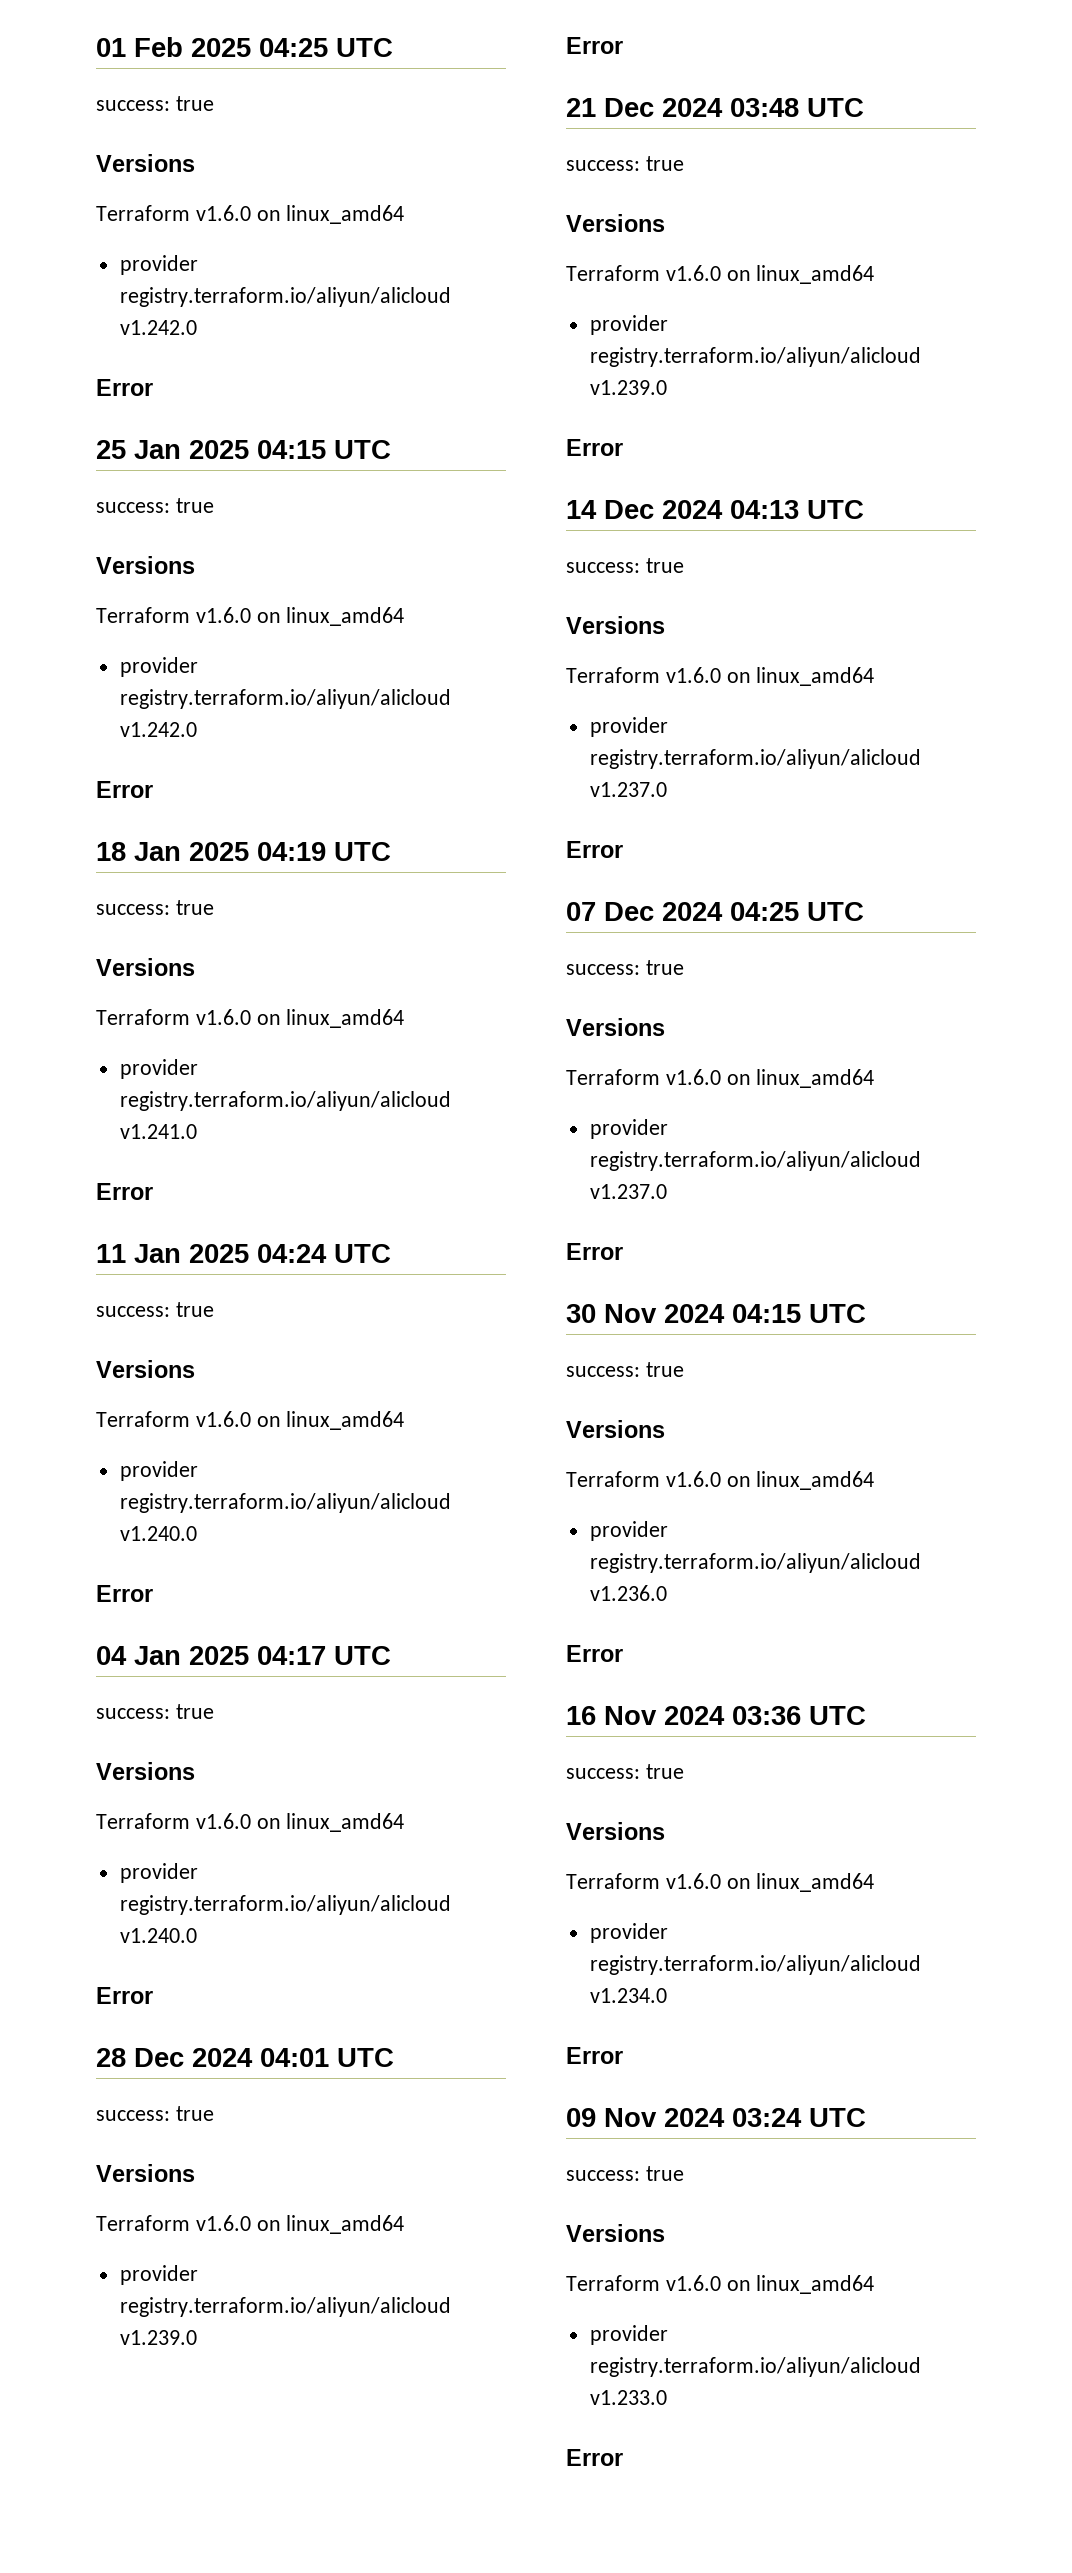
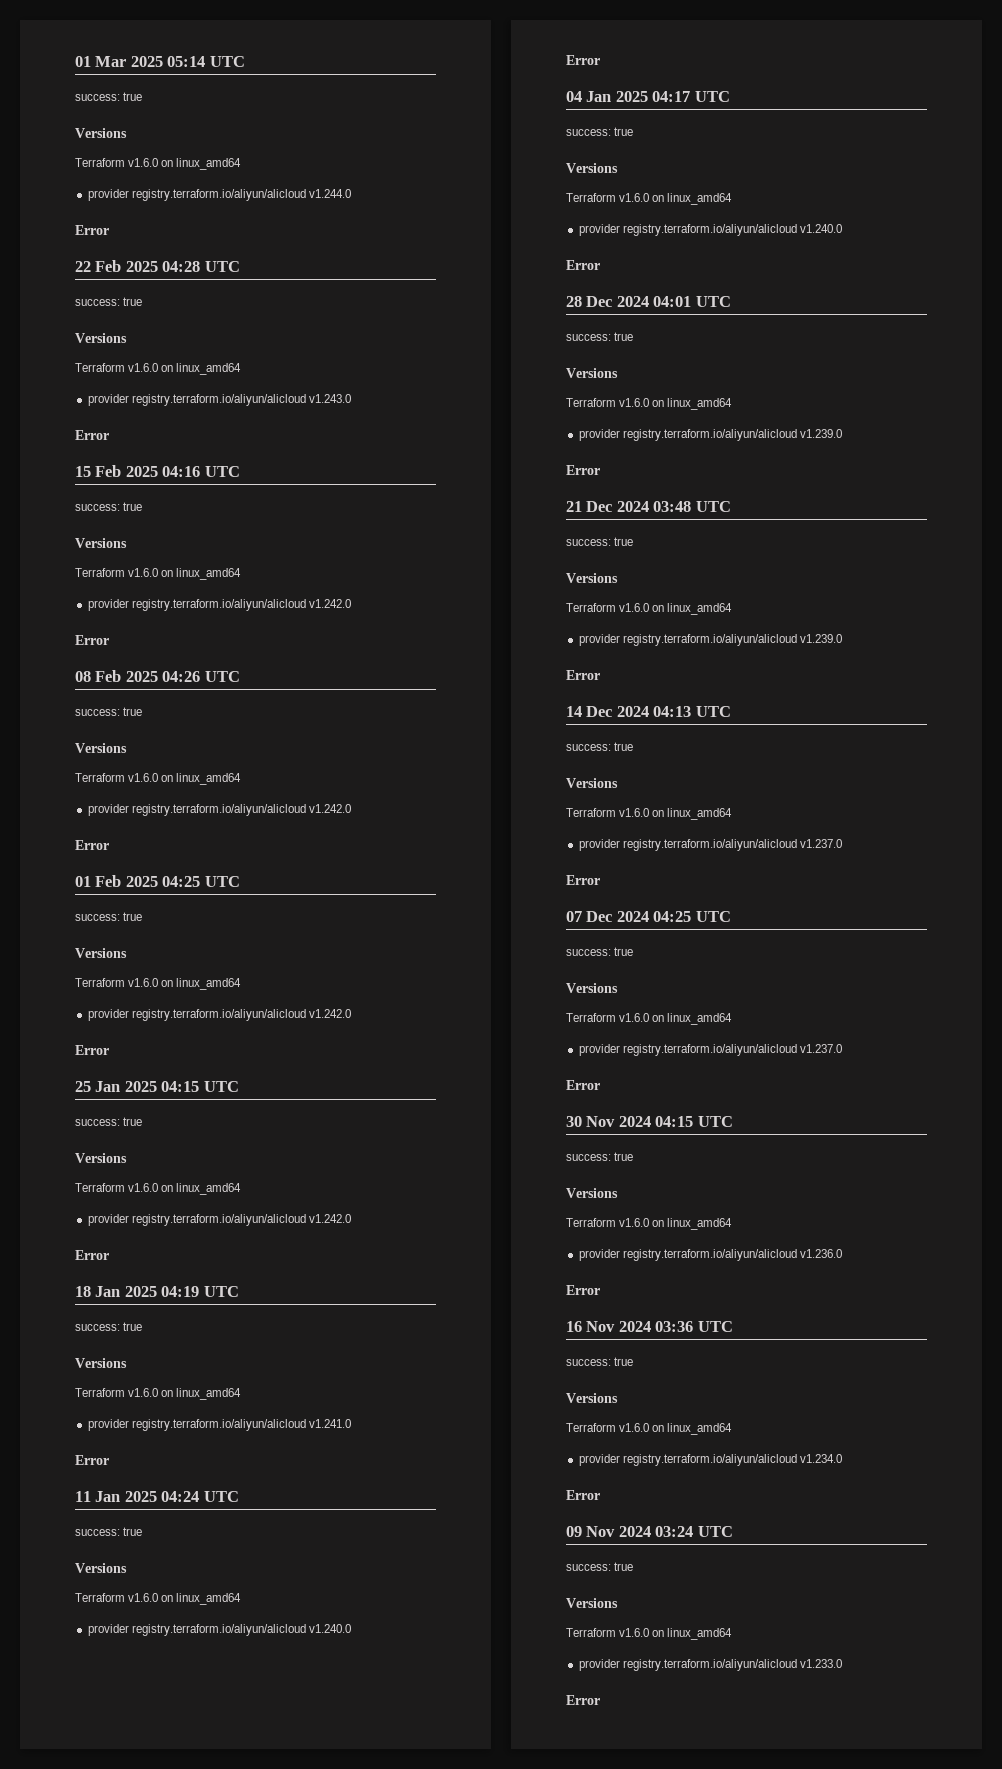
[96,38,126,57] 01 -> [75,56,245,67] [75,92,143,101] [75,128,127,138] [75,158,242,170] [87,189,351,201] [75,225,109,235] [75,260,240,272] [75,297,143,306] [75,333,127,343] [75,363,242,375] [87,394,351,406] [75,430,109,440] [75,465,240,477] [75,502,143,511] [75,538,127,548] [75,568,242,580] [87,599,351,611] [75,635,109,645] [75,670,240,682] [75,707,143,716] [75,743,127,753] [75,773,242,785] [87,804,351,816] [75,840,109,850] [75,876,91,887] 01 Mar 2025 05:14 UTC // success: true // Versions // Terraform v1.6.0 on linux_amd64 // provider registry.terraform.io/aliyun/alicloud v1.244.0 // Error // 22 Feb 2025 04:28 UTC // success: true // Versions // Terraform v1.6.0 on linux_amd64 // provider registry.terraform.io/aliyun/alicloud v1.243.0 // Error // 15 Feb 2025 04:16 UTC // success: true // Versions // Terraform v1.6.0 on linux_amd64 // provider registry.terraform.io/aliyun/alicloud v1.242.0 // Error // 08 Feb 2025 04:26 UTC // success: true // Versions // Terraform v1.6.0 on linux_amd64 // provider registry.terraform.io/aliyun/alicloud v1.242.0 // Error // 01

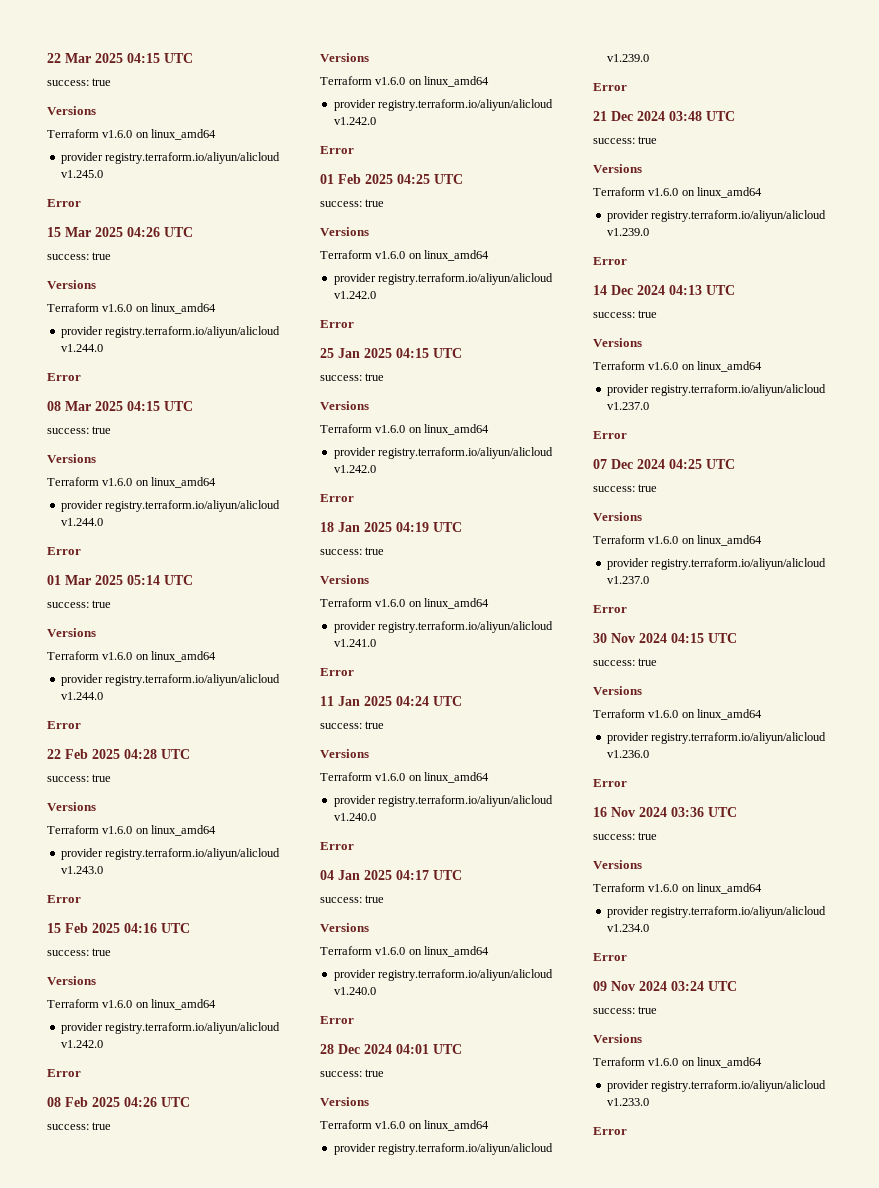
(75, 61) none -> [47,53,193,63] [47,78,112,86] [47,106,96,115] [47,129,217,140] [60,152,281,164] [60,170,103,178] [47,199,81,207] [47,227,193,237] [47,252,112,260] [47,280,96,289] [47,303,217,314] [60,326,281,338] [60,344,103,352] [47,373,81,381] [47,401,193,411] [47,426,112,434] [47,454,96,463] [47,477,217,488] [60,500,281,512] [60,518,103,526] [47,547,81,555] 22 Mar 2025 04:15 UTC // success: true // Versions // Terraform v1.6.0 on linux_amd64 // provider registry.terraform.io/aliyun/alicloud v1.245.0 // Error // 15 Mar 2025 04:26 UTC // success: true // Versions // Terraform v1.6.0 on linux_amd64 // provider registry.terraform.io/aliyun/alicloud v1.244.0 // Error // 08 Mar 2025 04:15 UTC // success: true // Versions // Terraform v1.6.0 on linux_amd64 // provider registry.terraform.io/aliyun/alicloud v1.244.0 // Error //

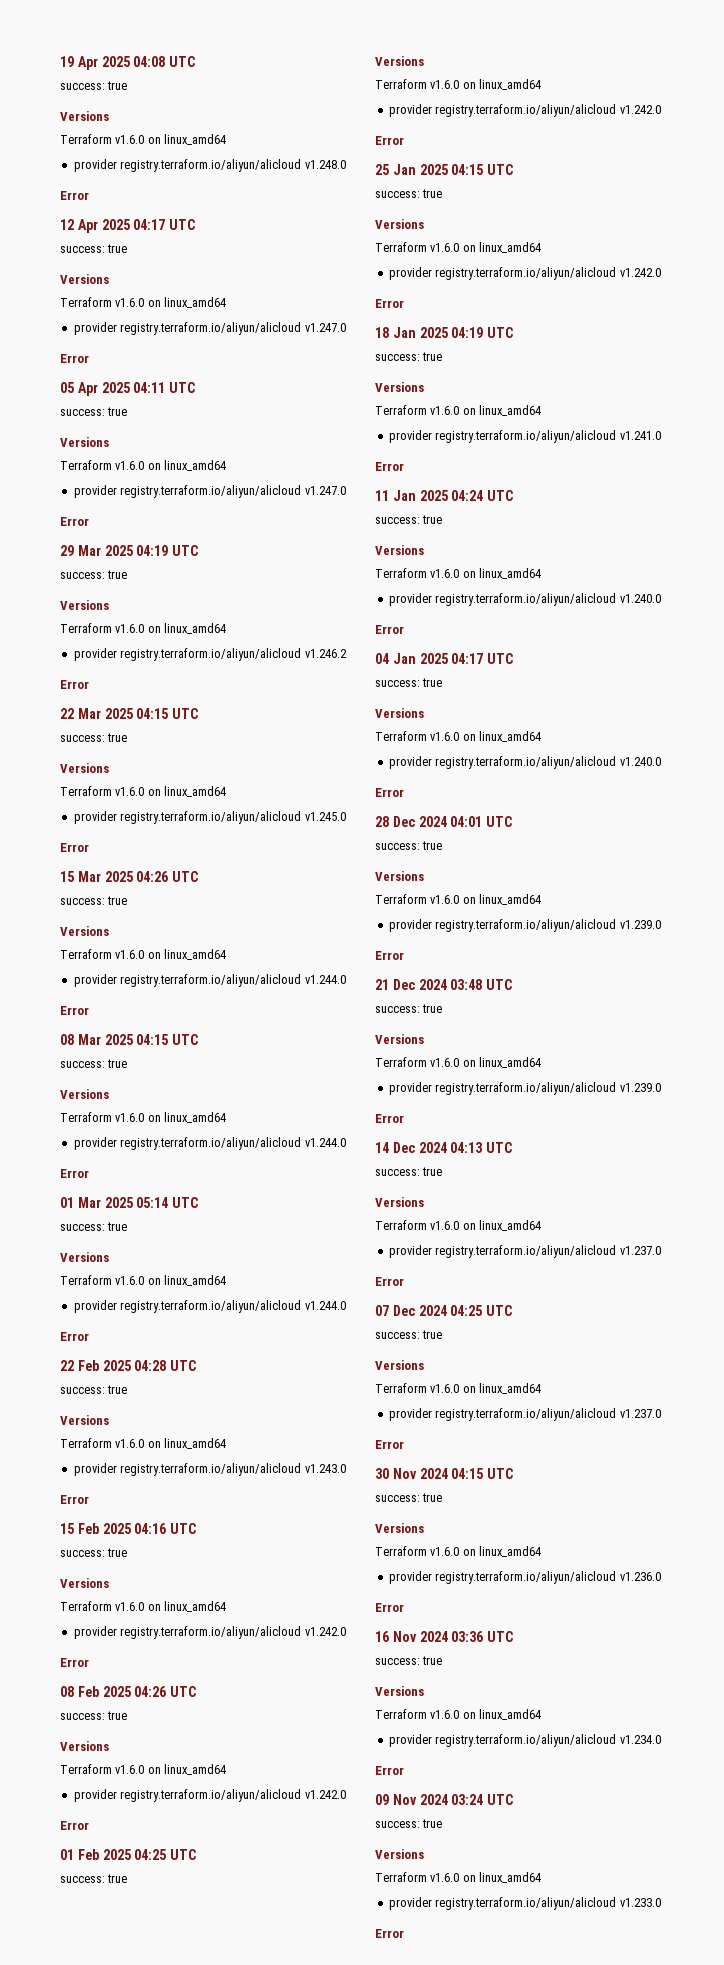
(47, 58) none -> [60,56,196,70] [60,81,128,90] [60,111,109,121] [60,134,227,145] [73,159,346,172] [60,191,89,200] [60,219,196,233] [60,244,128,253] [60,274,109,284] [60,297,227,308] [73,322,346,335] [60,354,89,363] [60,382,196,396] [60,407,128,416] [60,437,109,447] [60,460,227,471] [73,485,346,498] [60,517,89,526] [60,545,199,556] [60,570,128,579] [60,600,109,610] [60,623,227,634] [73,648,347,661] [60,680,89,689] 19 Apr 2025 04:08 UTC // success: true // Versions // Terraform v1.6.0 on linux_amd64 // provider registry.terraform.io/aliyun/alicloud v1.248.0 // Error // 12 Apr 2025 04:17 UTC // success: true // Versions // Terraform v1.6.0 on linux_amd64 // provider registry.terraform.io/aliyun/alicloud v1.247.0 // Error // 05 Apr 2025 04:11 UTC // success: true // Versions // Terraform v1.6.0 on linux_amd64 // provider registry.terraform.io/aliyun/alicloud v1.247.0 // Error // 29 Mar 2025 04:19 UTC // success: true // Versions // Terraform v1.6.0 on linux_amd64 // provider registry.terraform.io/aliyun/alicloud v1.246.2 // Error //

